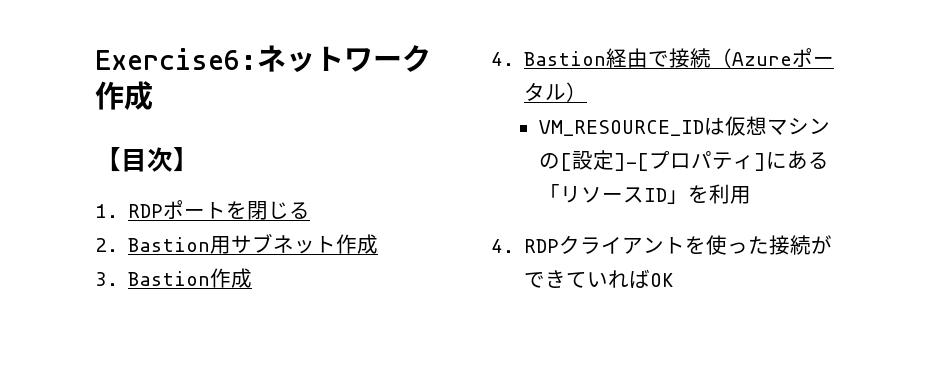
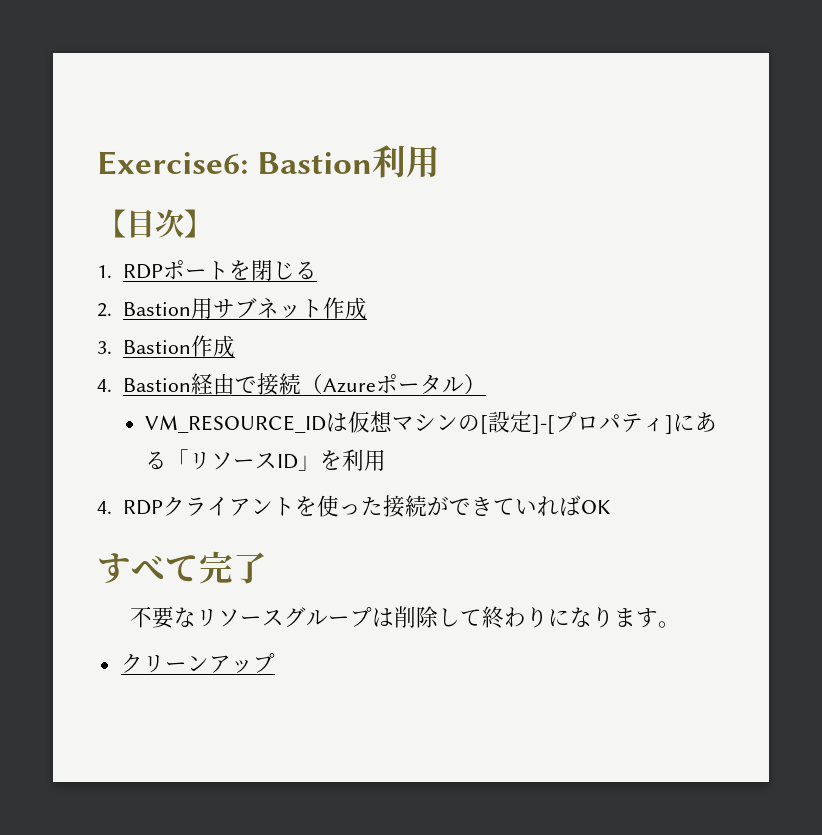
[257,45,431,72] [95,81,153,110] ネットワーク作成 -> [257,145,441,178] Bastion利用
(675, 280) none -> [97,551,267,584] [130,606,681,629] [120,653,275,673] // すべて完了 // 不要なリソースグループは削除して終わりになります。 // クリーンアップ

